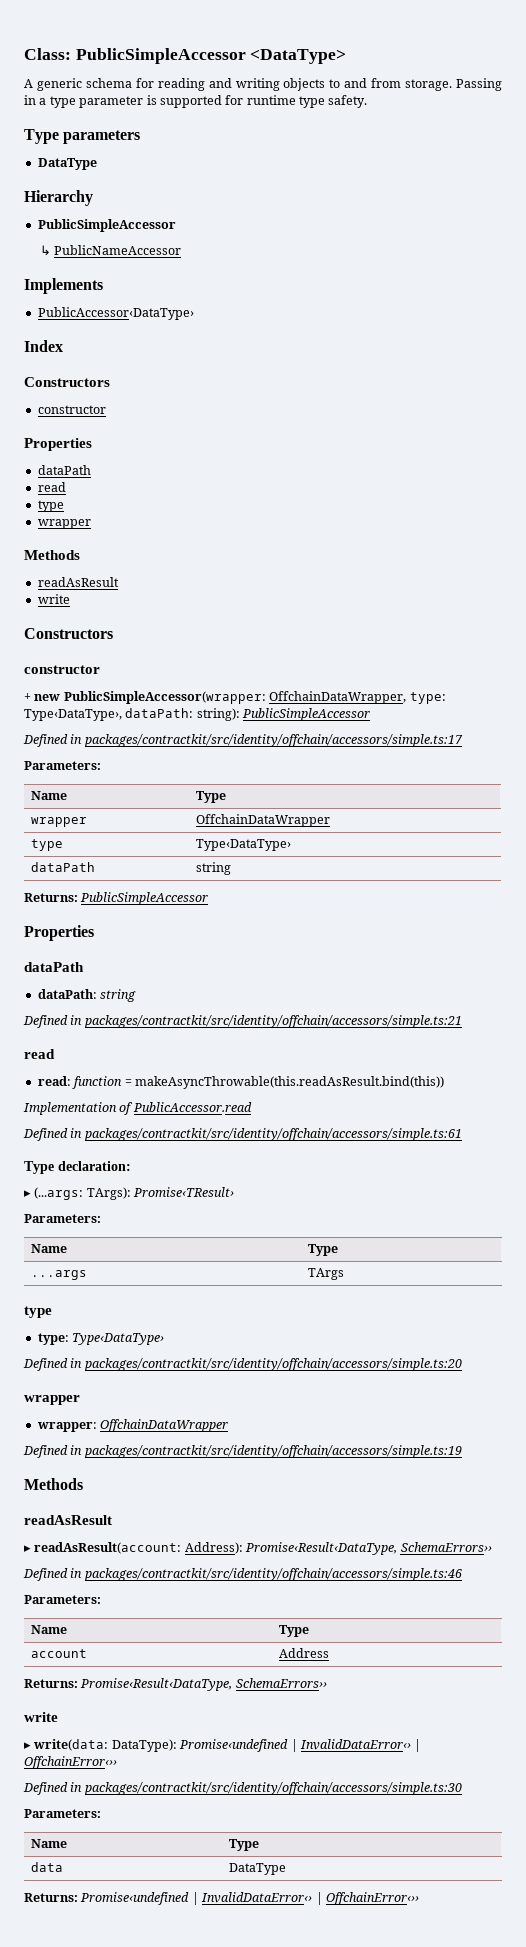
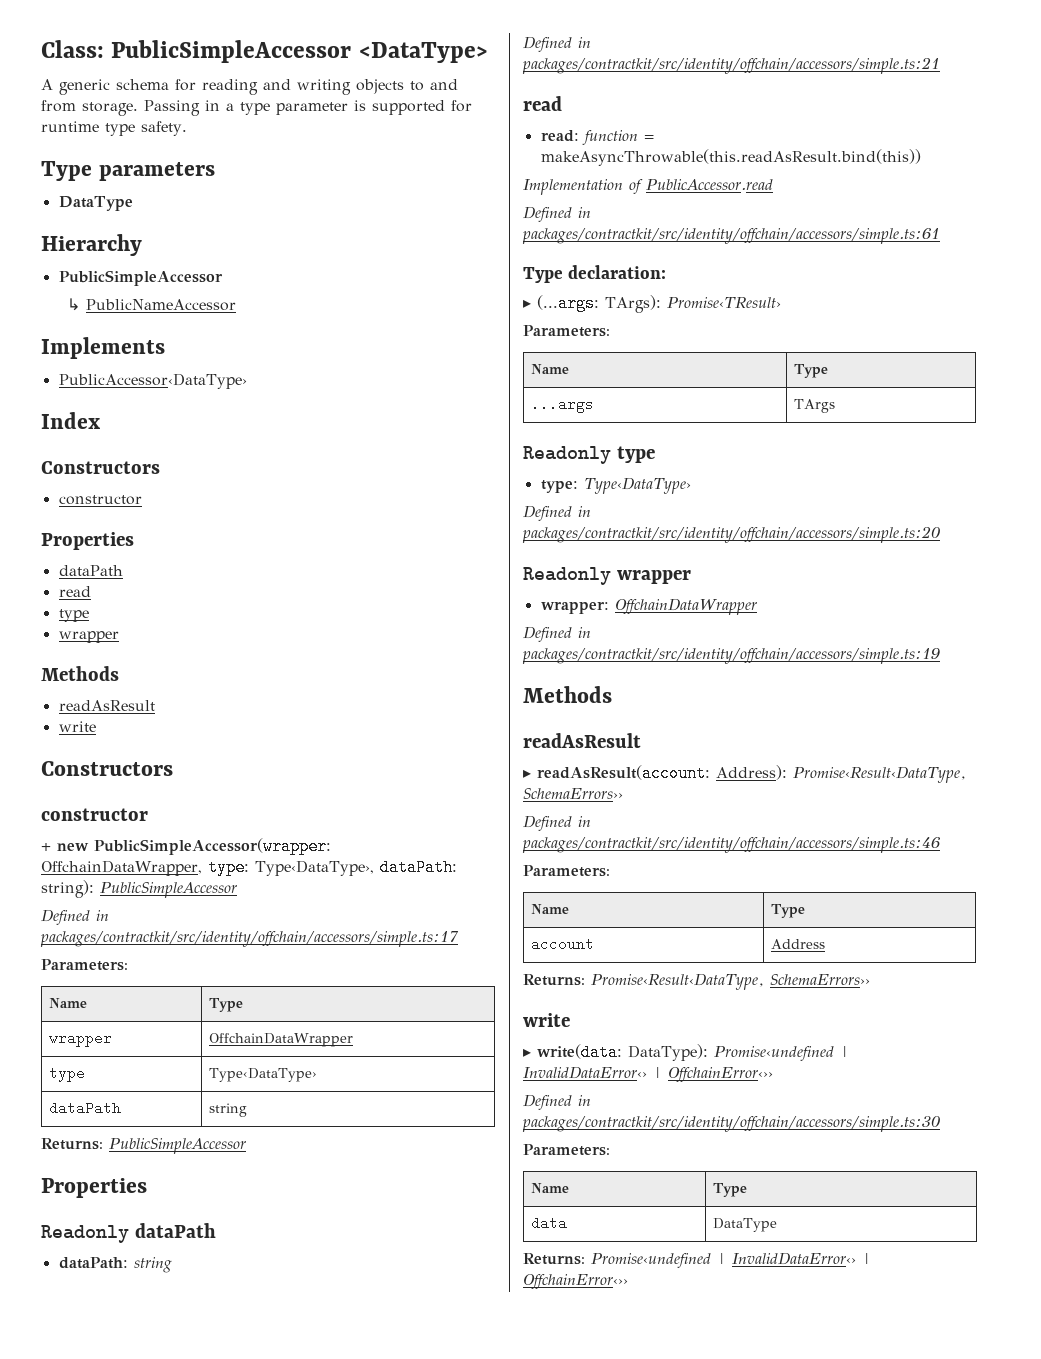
(94, 933) none -> [41,1225,129,1243] Readonly
(345, 1274) none -> [523,446,611,464] Readonly
(462, 1364) none -> [523,567,611,585] Readonly

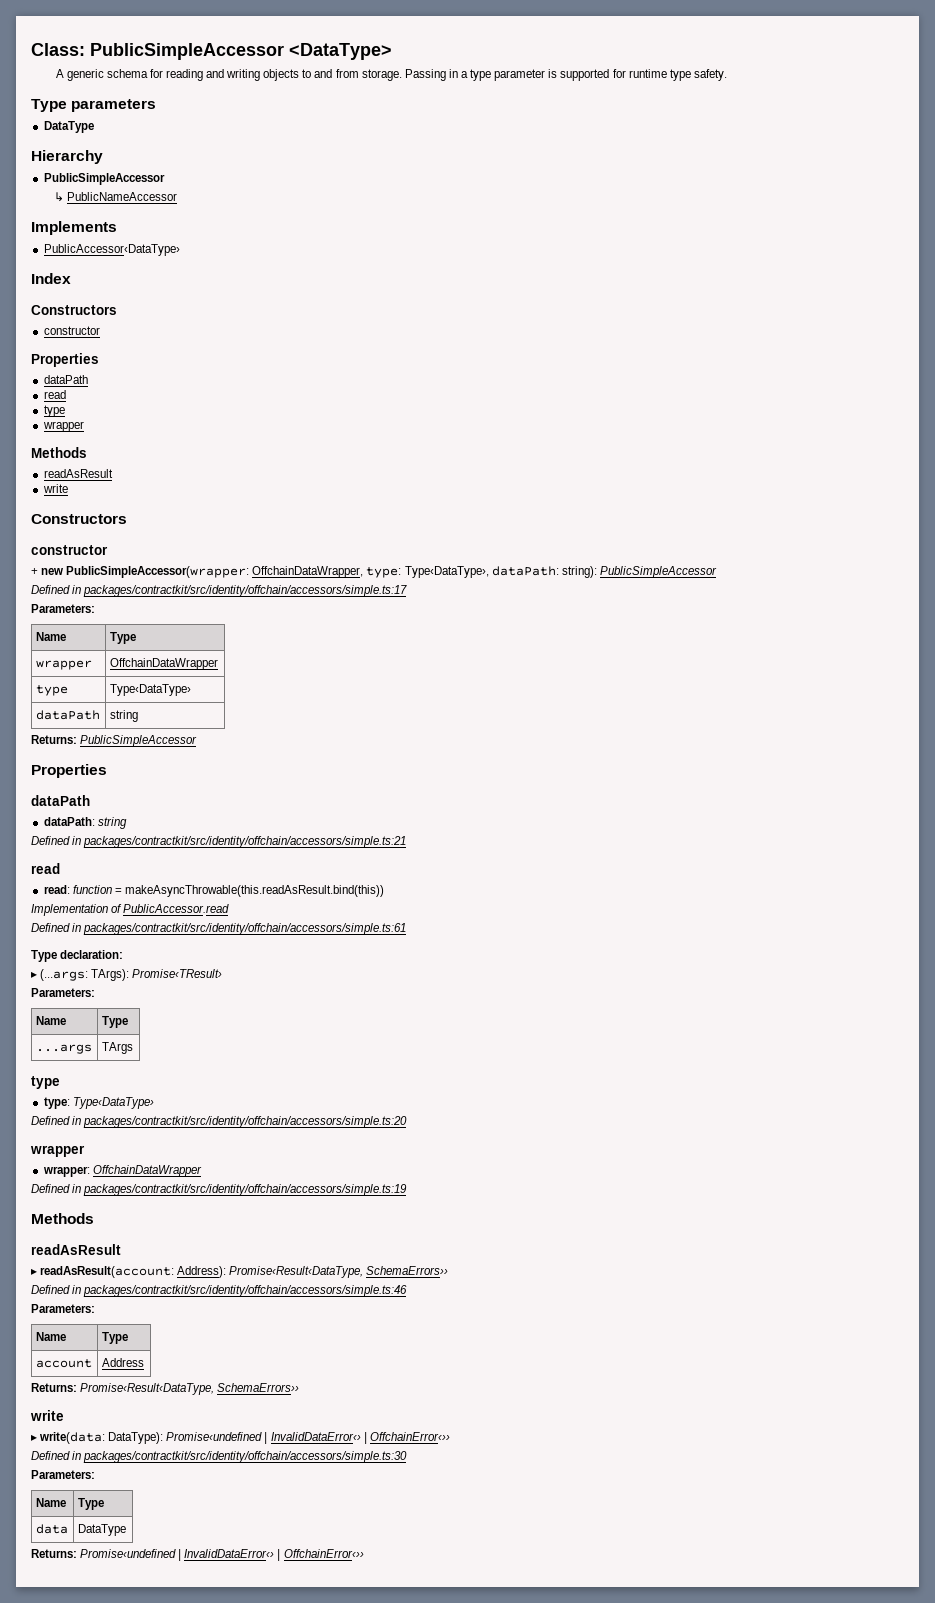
[41,1225,129,1243] Readonly -> (107, 771) none
[523,446,611,464] Readonly -> (133, 1048) none
[523,567,611,585] Readonly -> (408, 1122) none

